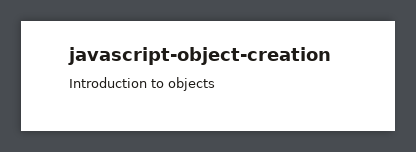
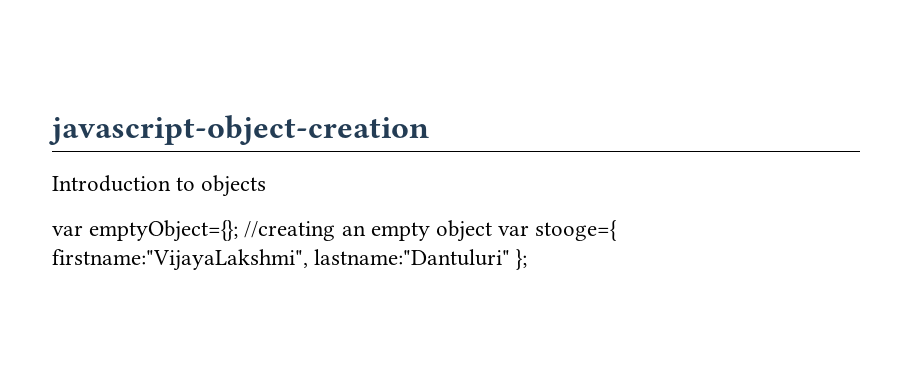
(215, 84) none -> [52,220,618,242] [52,249,528,271] // var emptyObject={}; //creating an empty object var stooge={ firstname:"VijayaLakshmi", lastname:"Dantuluri" };

